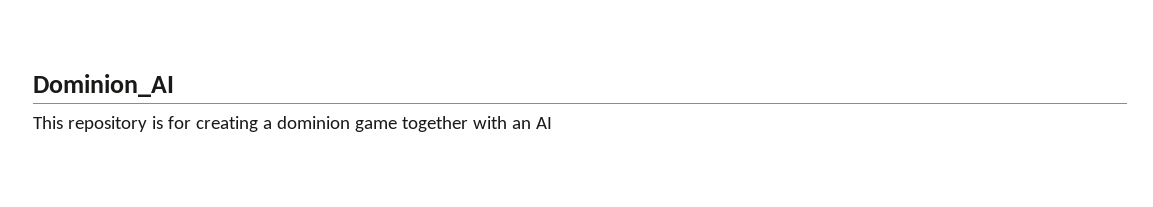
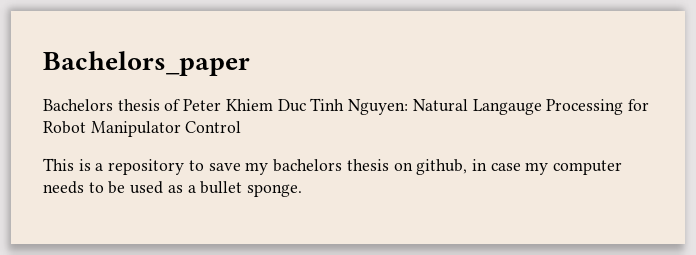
[33,74,174,97] [33,116,552,132] Dominion_AI // This repository is for creating a dominion game together with an AI -> [43,51,250,76] [43,98,649,115] [43,121,242,137] [43,158,623,175] [43,181,303,197] Bachelors_paper // Bachelors thesis of Peter Khiem Duc Tinh Nguyen: Natural Langauge Processing for Robot Manipulator Control // This is a repository to save my bachelors thesis on github, in case my computer needs to be used as a bullet sponge.

